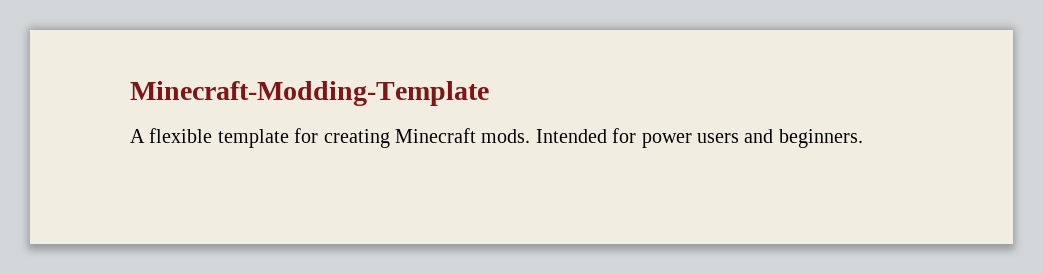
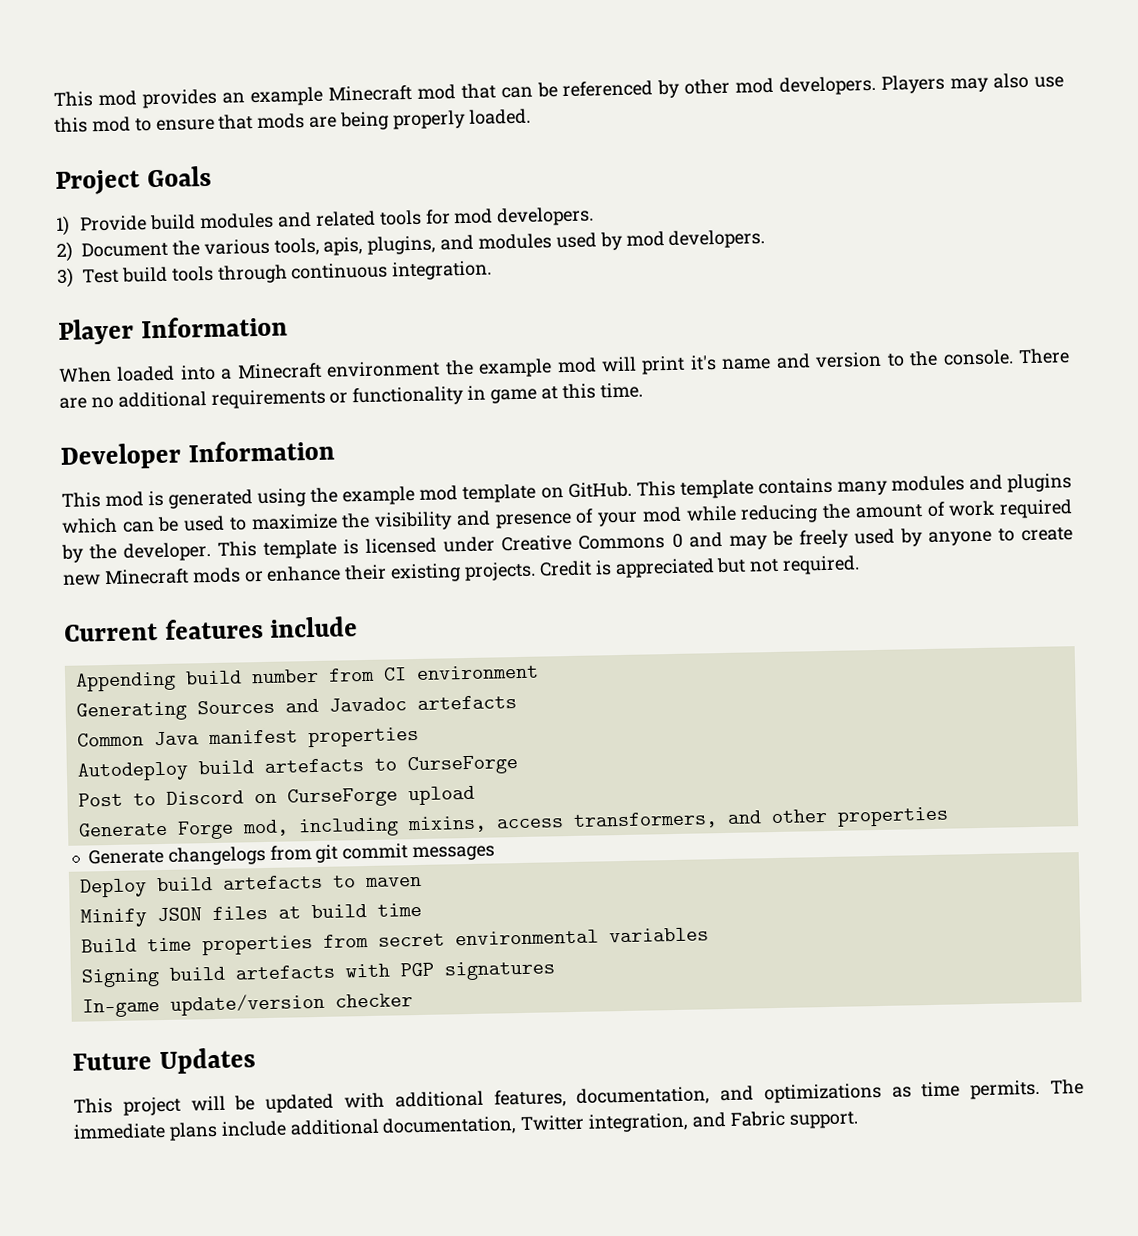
[130,81,489,106] [130,128,863,148] Minecraft-Modding-Template // A flexible template for creating Minecraft mods. Intended for power users and beginners. -> [53,72,1065,109] [54,108,531,133] [55,165,212,195] [56,206,595,236] [56,229,766,262] [57,260,493,288] [58,315,288,345] [59,348,1071,383] [59,382,643,409] [60,439,335,470] [61,473,1072,509] [61,499,1073,534] [61,527,1074,563] [63,555,861,586] [64,616,359,642] [74,664,539,692] [75,695,517,722] [76,726,419,748] [76,755,519,782] [77,785,475,808] [77,806,949,840] [87,843,496,866] [79,874,422,898] [79,902,422,928] [80,927,709,956] [80,960,556,988] [81,992,413,1018] [72,1047,256,1075] [73,1079,1085,1116] [73,1110,859,1141] This mod provides an example Minecraft mod that can be referenced by other mod developers. Players may also use this mod to ensure that mods are being properly loaded. // Project Goals // 1) Provide build modules and related tools for mod developers. // 2) Document the various tools, apis, plugins, and modules used by mod developers. // 3) Test build tools through continuous integration. // Player Information // When loaded into a Minecraft environment the example mod will print it's name and version to the console. There are no additional requirements or functionality in game at this time. // Developer Information // This mod is generated using the example mod template on GitHub. This template contains many modules and plugins which can be used to maximize the visibility and presence of your mod while reducing the amount of work required by the developer. This template is licensed under Creative Commons 0 and may be freely used by anyone to create new Minecraft mods or enhance their existing projects. Credit is appreciated but not required. // Current features include // Appending build number from CI environment // Generating Sources and Javadoc artefacts // Common Java manifest properties // Autodeploy build artefacts to CurseForge // Post to Discord on CurseForge upload // Generate Forge mod, including mixins, access transformers, and other properties // Generate changelogs from git commit messages // Deploy build artefacts to maven // Minify JSON files at build time // Build time properties from secret environmental variables // Signing build artefacts with PGP signatures // In-game update/version checker // Future Updates // This project will be updated with additional features, documentation, and optimizations as time permits. The immediate plans include additional documentation, Twitter integration, and Fabric support.

